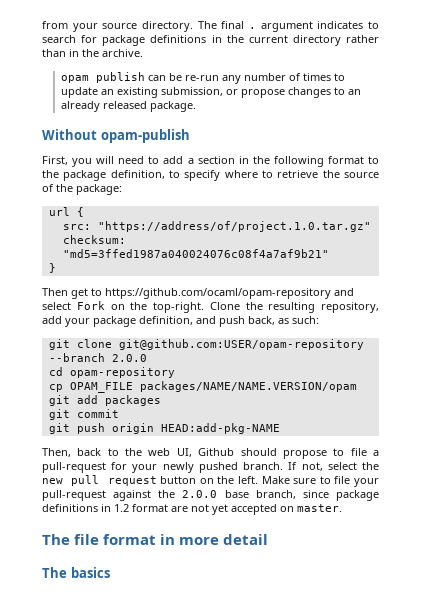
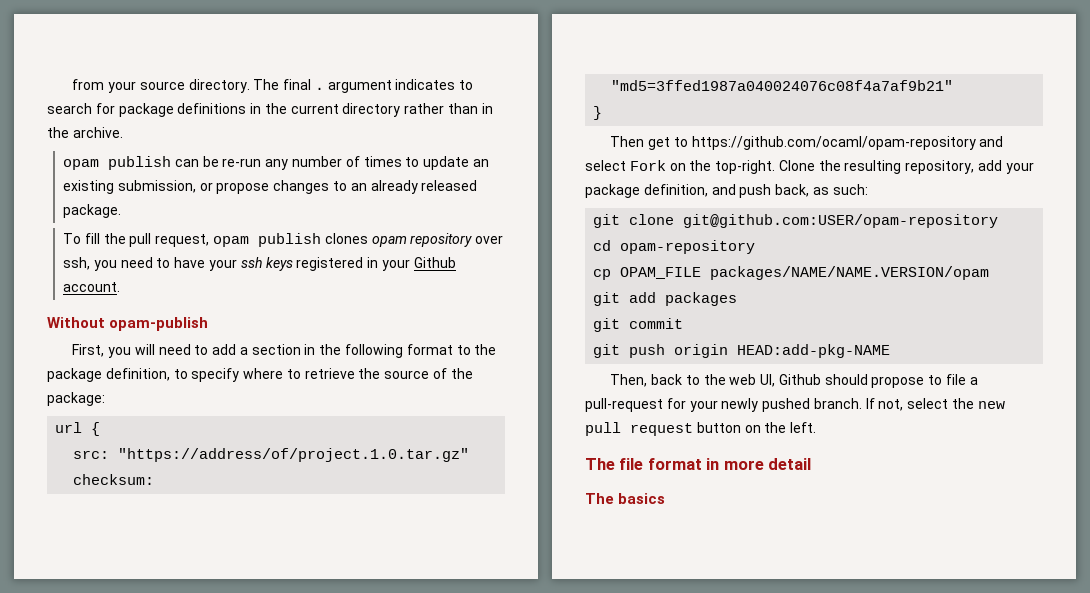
(196, 106) none -> [63,233,504,247] [63,257,456,271] [63,282,121,292] // To fill the pull request, opam publish clones opam repository over ssh, you need to have your ssh keys registered in your Github account.
[48,353,147,362] --branch 2.0.0 -> (999, 221) none
[261,476,379,487] [42,490,379,501] [42,504,342,515] Make sure to file your pull-request against the 2.0.0 base branch, since package definitions in 1.2 format are not yet accepted on master. -> (817, 427) none

